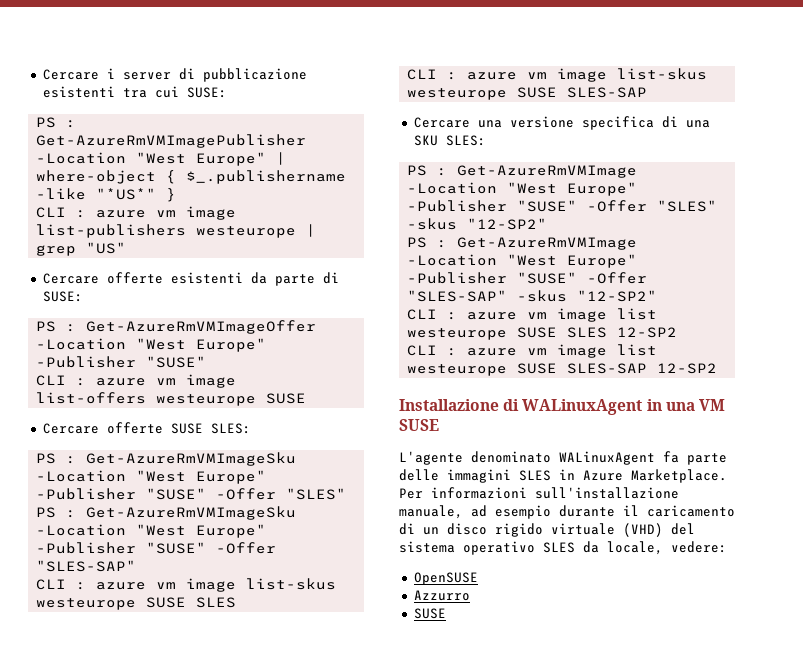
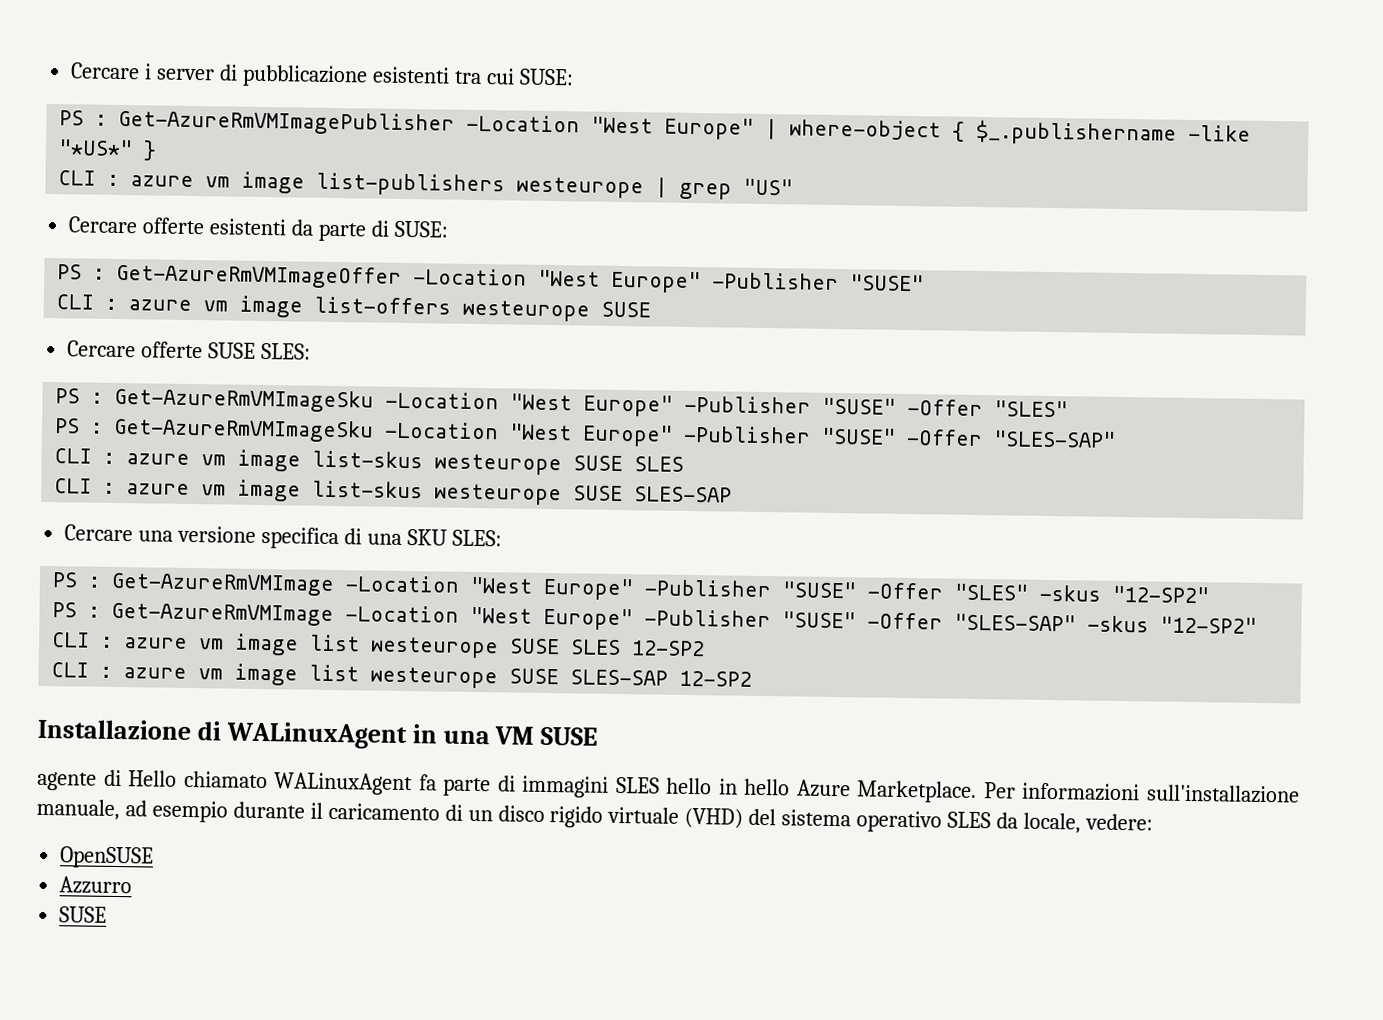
[399,451,551,465] L'agente denominato -> [37,769,268,791] agente di Hello chiamato
[399,469,439,481] delle -> [497,775,516,792] di
[559,469,575,480] in -> [666,777,791,796] hello in hello

